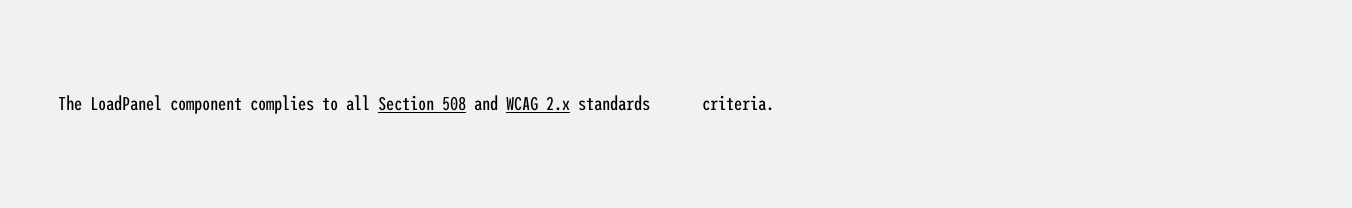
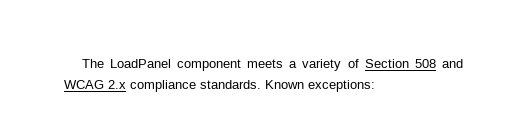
[249,95,370,114] complies to all -> [247,59,359,71] meets a variety of
[577,95,774,111] standards criteria. -> [130,80,375,92] compliance standards. Known exceptions:

